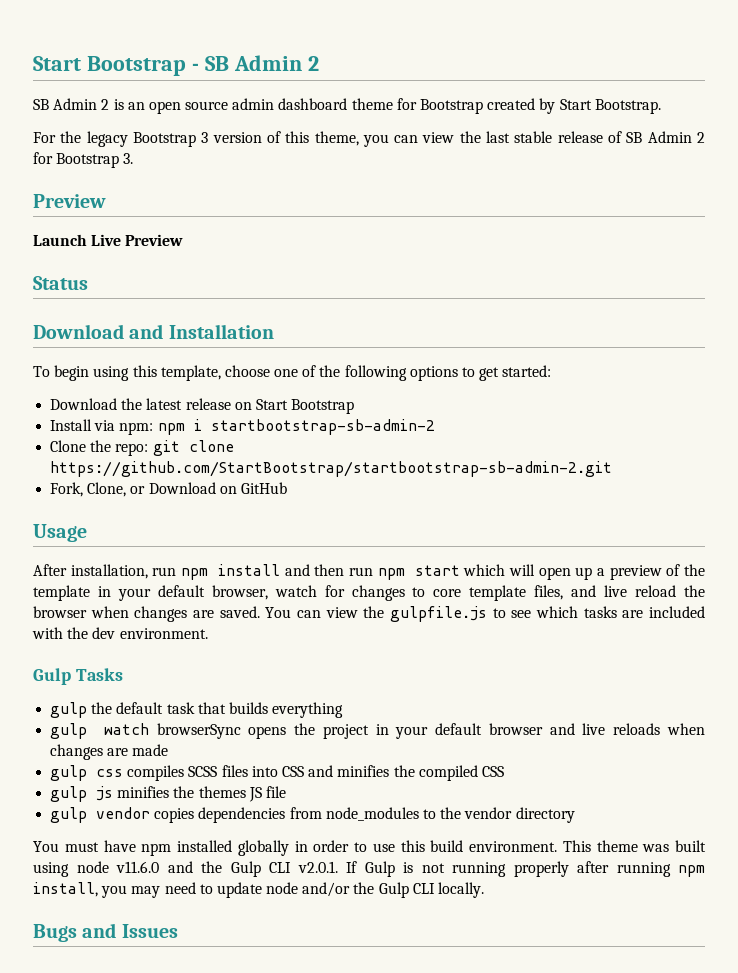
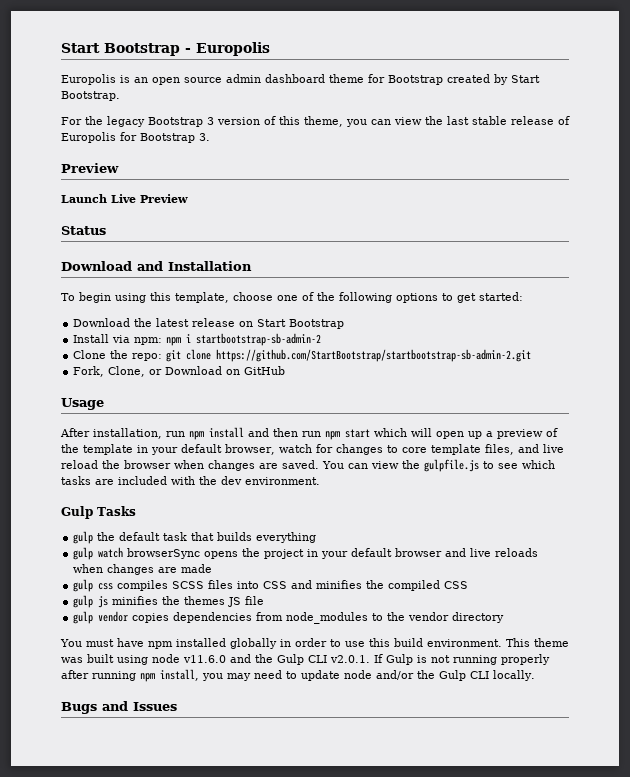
[204,55,319,71] [33,98,110,110] SB Admin 2 // SB Admin 2 -> [196,42,270,56] [61,74,116,85] Europolis // Europolis
[626,131,705,143] SB Admin 2 -> [61,132,116,143] Europolis

